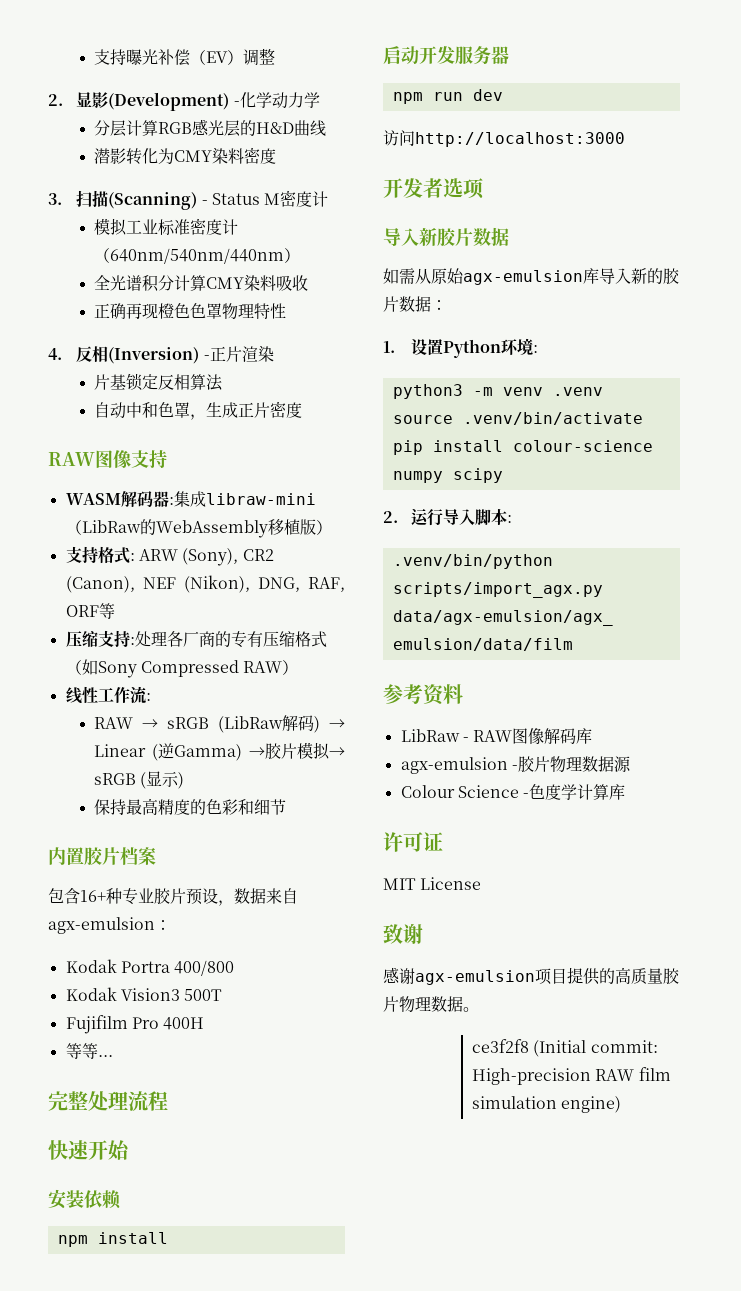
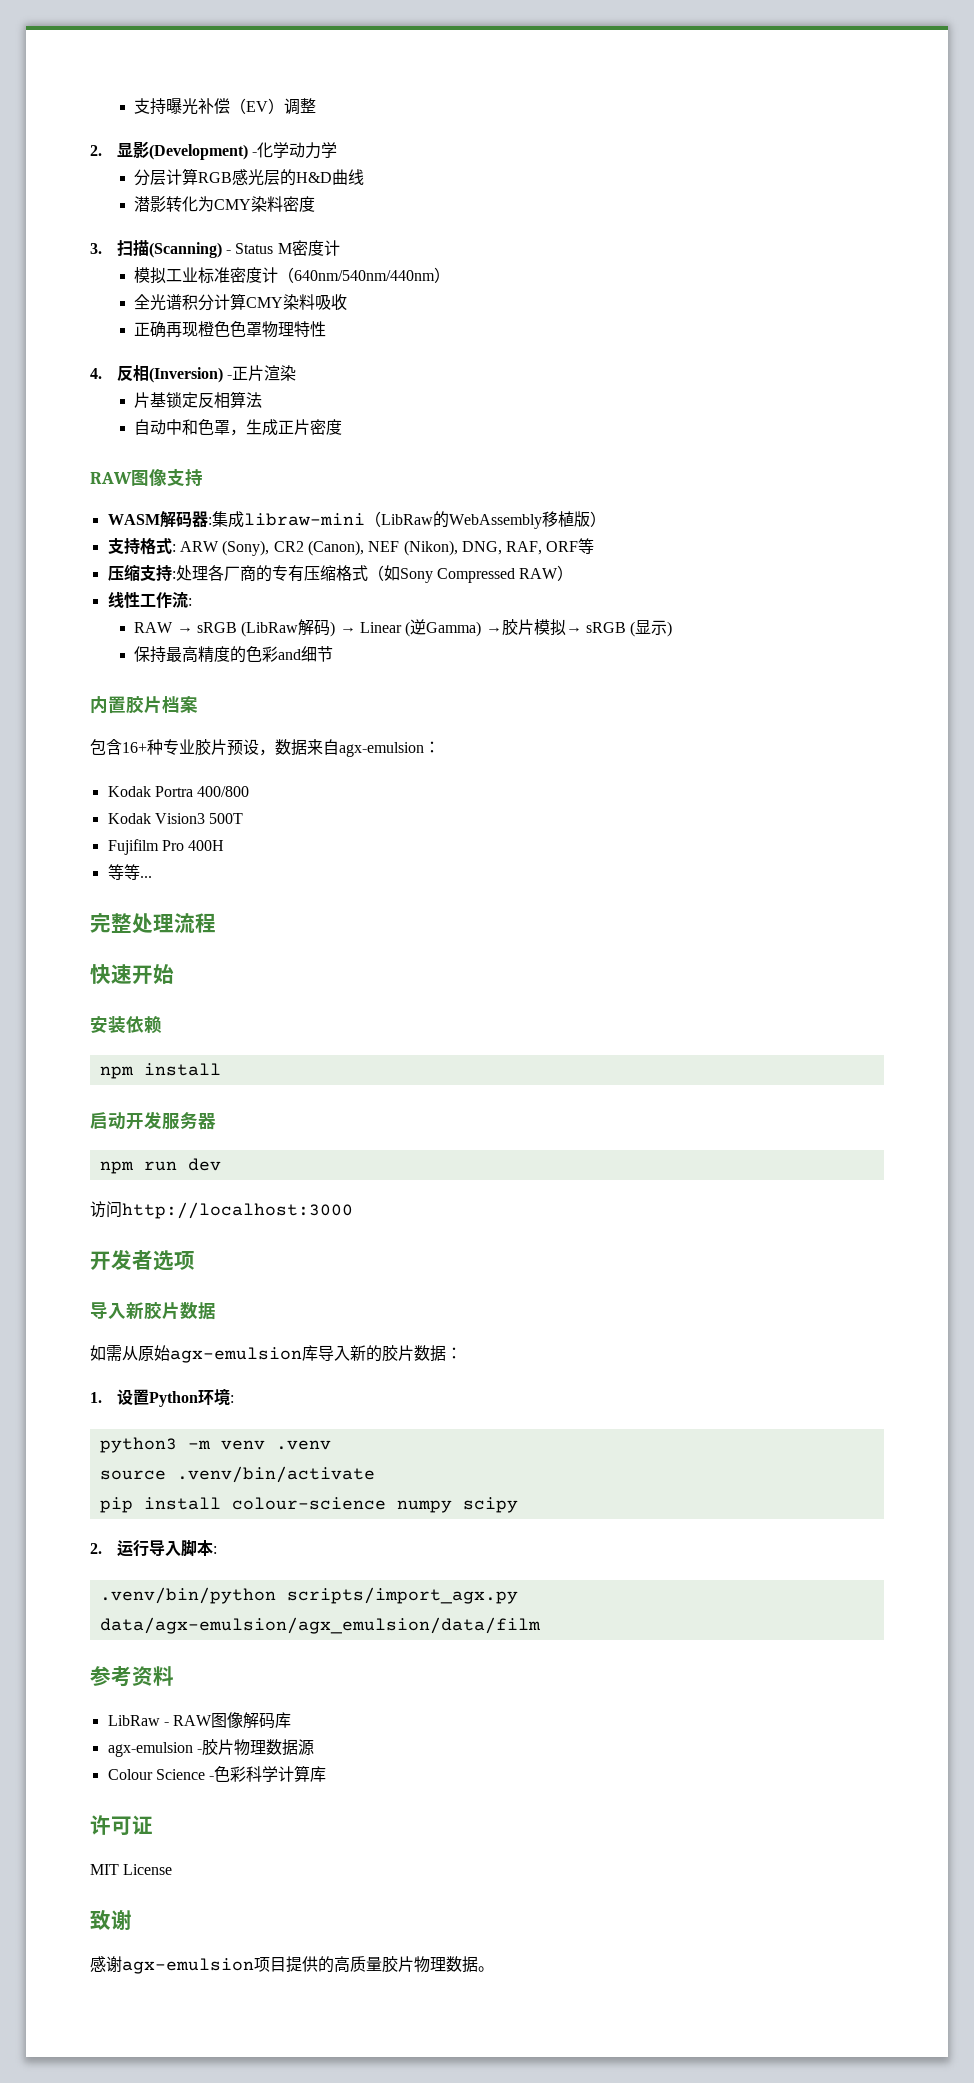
[238,799,255,815] 和 -> [278,649,302,660] and
[545,784,562,800] 度 -> [230,1766,263,1782] 彩科
[472,1039,658,1057] [472,1067,671,1085] [472,1096,622,1113] // ce3f2f8 (Initial commit: High-precision RAW film simulation engine) -> (494, 1969) none

